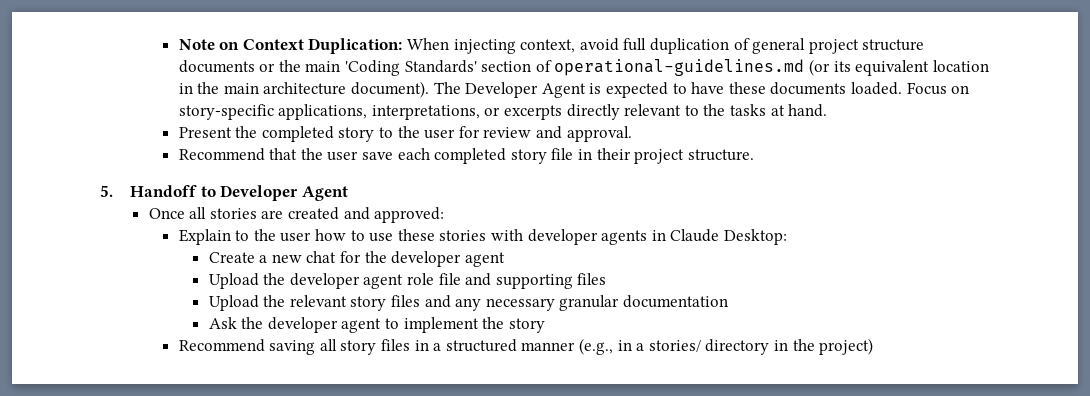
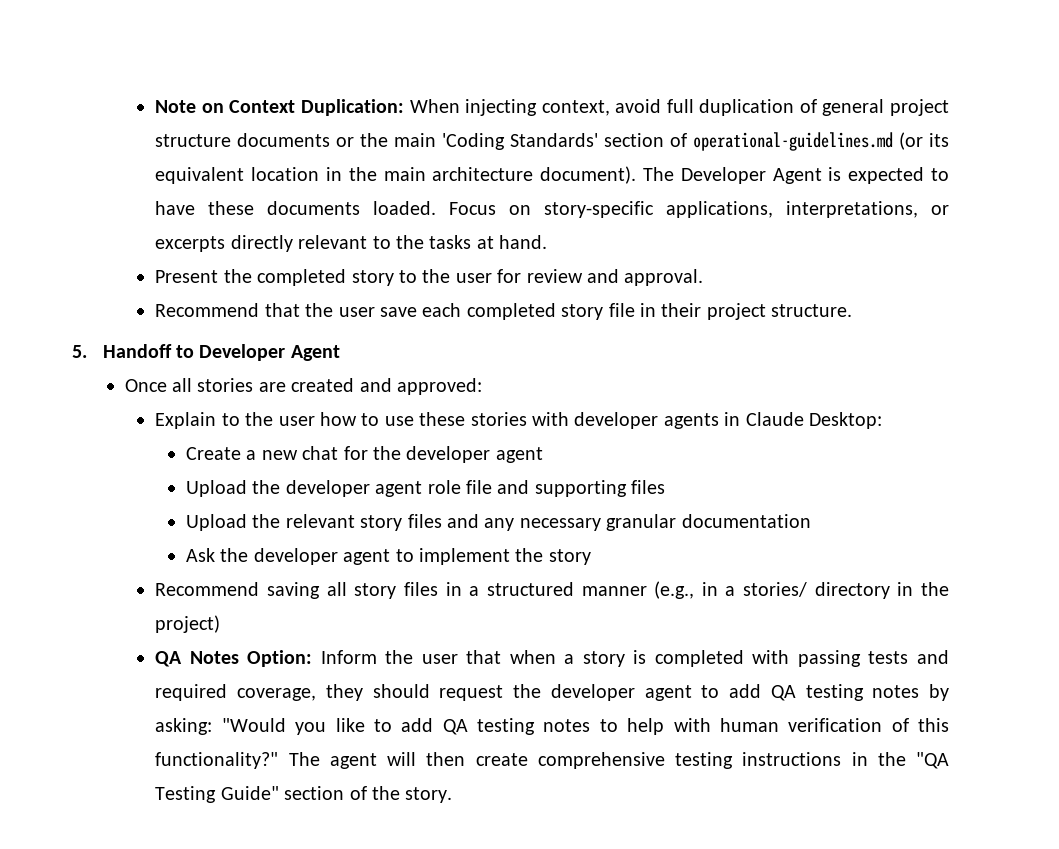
(874, 346) none -> [155,650,949,667] [155,684,949,701] [155,718,949,735] [155,752,949,769] [155,786,453,803] // QA Notes Option: Inform the user that when a story is completed with passing tests and required coverage, they should request the developer agent to add QA testing notes by asking: "Would you like to add QA testing notes to help with human verification of this functionality?" The agent will then create comprehensive testing instructions in the "QA Testing Guide" section of the story.

